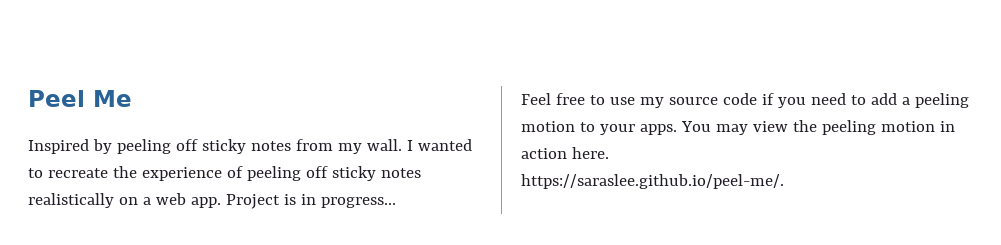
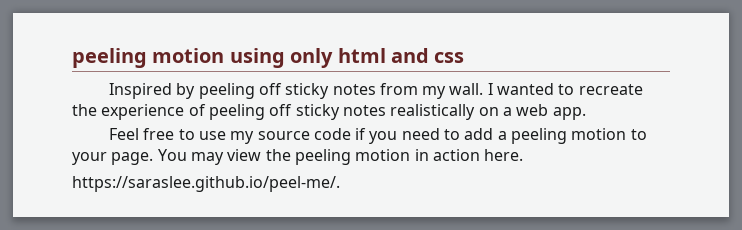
[28,90,132,107] Peel Me -> [72,48,465,68] peeling motion using only html and css
[225,194,396,209] Project is in progress... -> (586, 113) none
[639,124,677,135] apps. -> [111,152,154,165] page.

